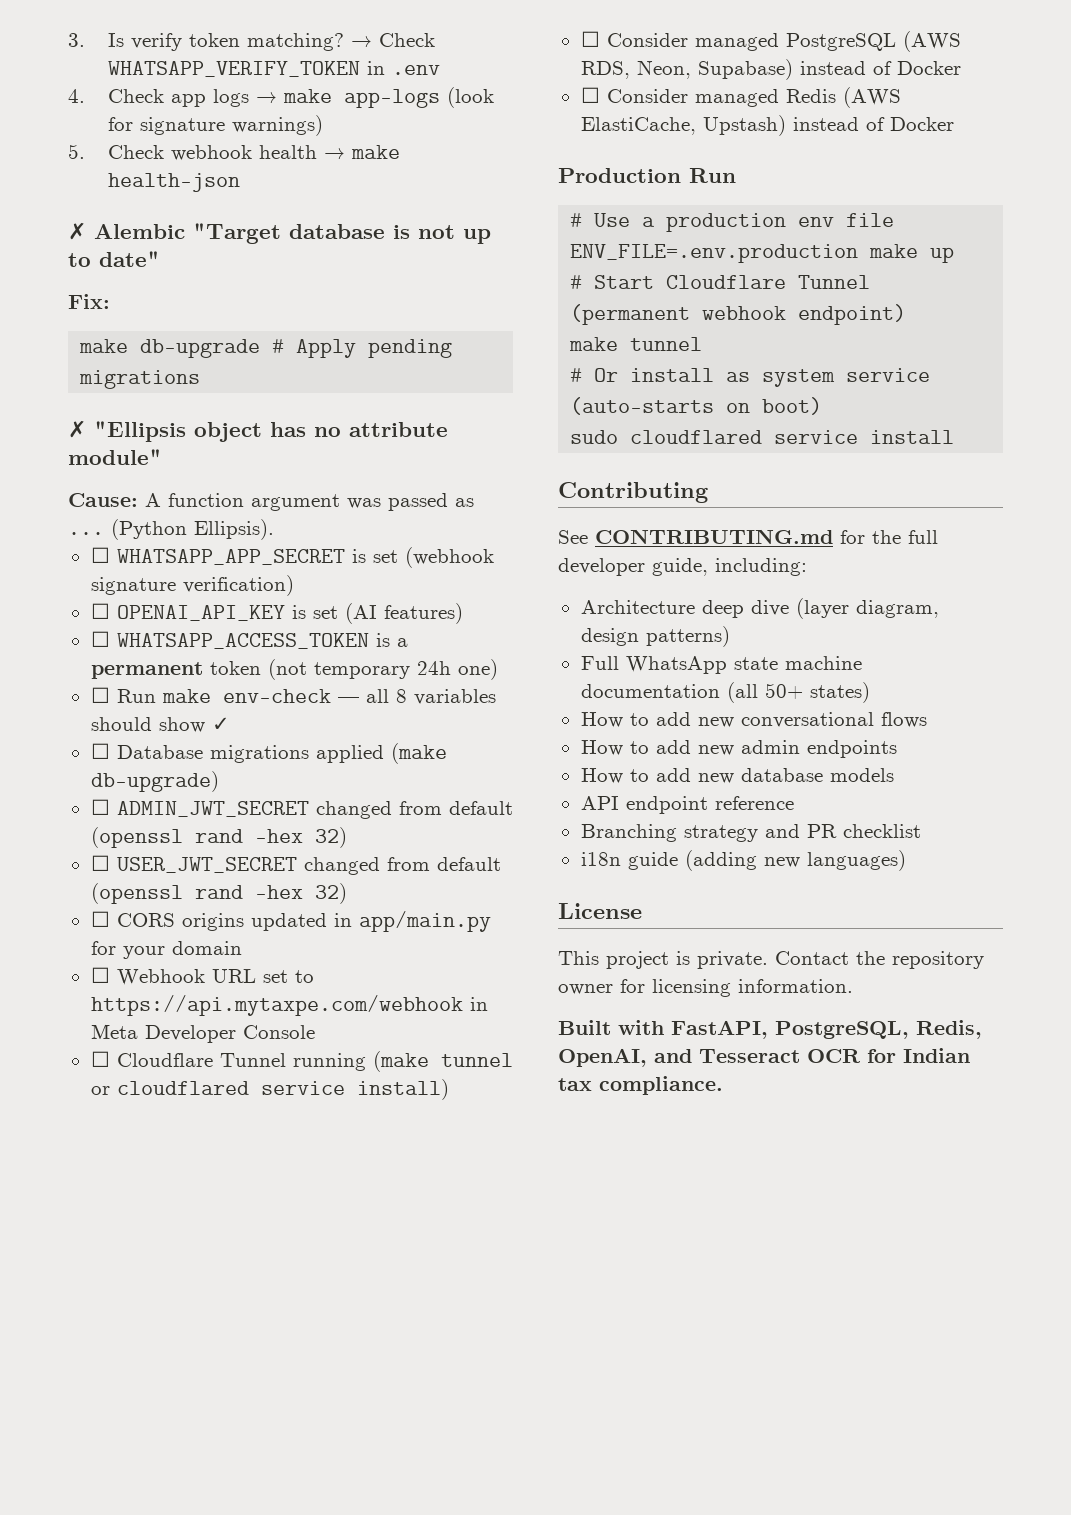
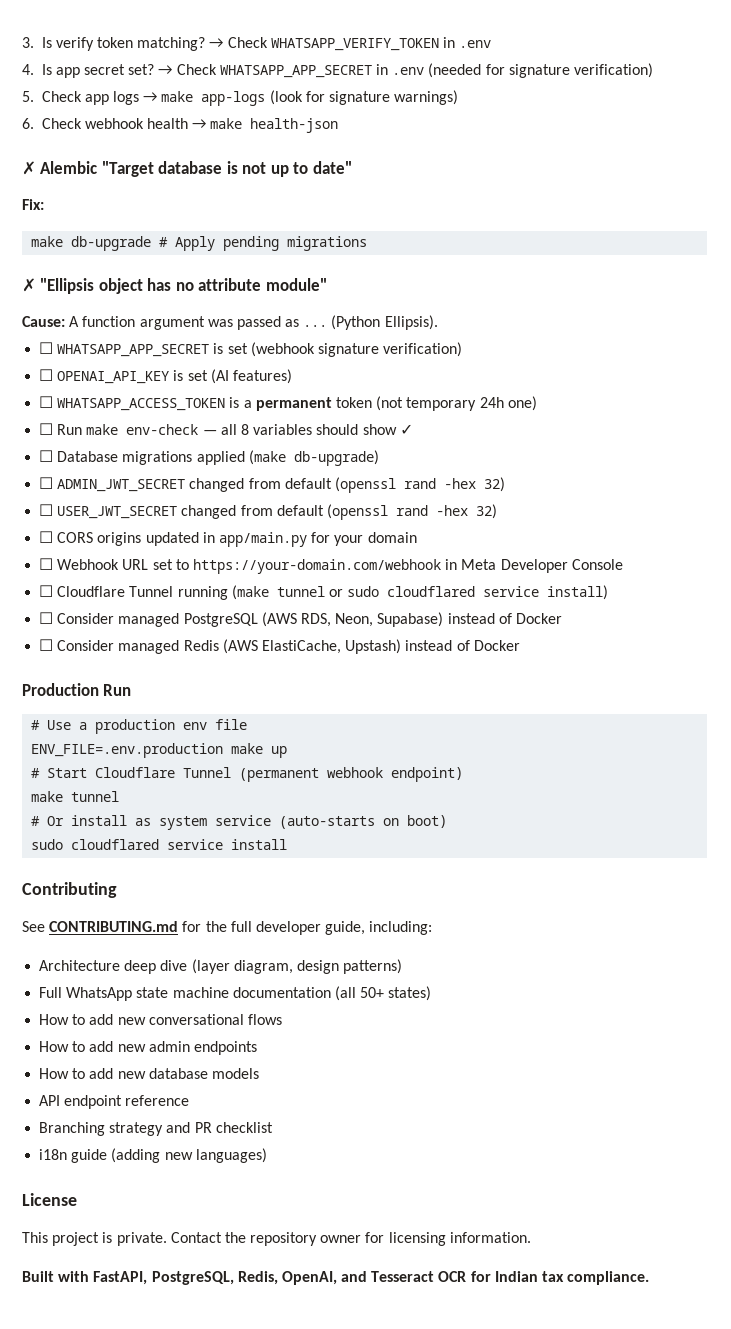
(85, 96) none -> [41,63,653,78] [22,91,34,102] Is app secret set? → Check WHATSAPP_APP_SECRET in .env (needed for signature verification) // 5.
[68,144,85,159] 5. -> [22,118,34,129] 6.
[90,995,463,1016] https://api.mytaxpe.com/webhook -> [192,559,441,574] https://your-domain.com/webhook
(110, 1090) none -> [347,586,380,597] sudo

